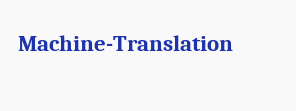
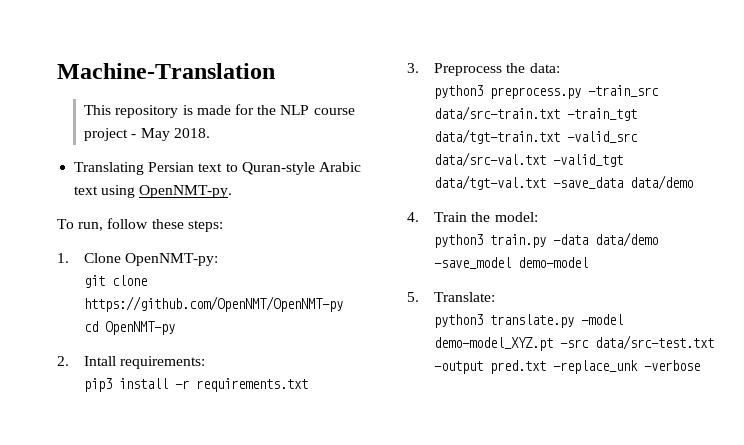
(233, 43) none -> [84,104,355,118] [84,128,210,141] [74,162,361,175] [74,185,233,198] [57,218,223,232] [57,253,219,266] [84,275,148,288] [84,296,344,312] [84,321,176,335] [57,356,206,369] [84,378,309,392] [407,63,560,76] [434,85,660,99] [434,106,638,121] [434,129,639,144] [434,152,624,167] [434,175,694,190] [407,212,538,222] [434,232,659,248] [434,257,589,269] [407,292,496,302] [434,314,624,328] [434,335,715,351] [434,360,701,374] // This repository is made for the NLP course project - May 2018. // Translating Persian text to Quran-style Arabic text using OpenNMT-py. // To run, follow these steps: // 1. Clone OpenNMT-py: // git clone https://github.com/OpenNMT/OpenNMT-py // cd OpenNMT-py // 2. Intall requirements: // pip3 install -r requirements.txt // 3. Preprocess the data: // python3 preprocess.py -train_src data/src-train.txt -train_tgt data/tgt-train.txt -valid_src data/src-val.txt -valid_tgt data/tgt-val.txt -save_data data/demo // 4. Train the model: // python3 train.py -data data/demo -save_model demo-model // 5. Translate: // python3 translate.py -model demo-model_XYZ.pt -src data/src-test.txt -output pred.txt -replace_unk -verbose

